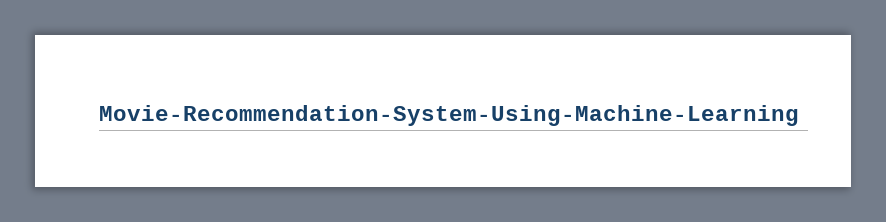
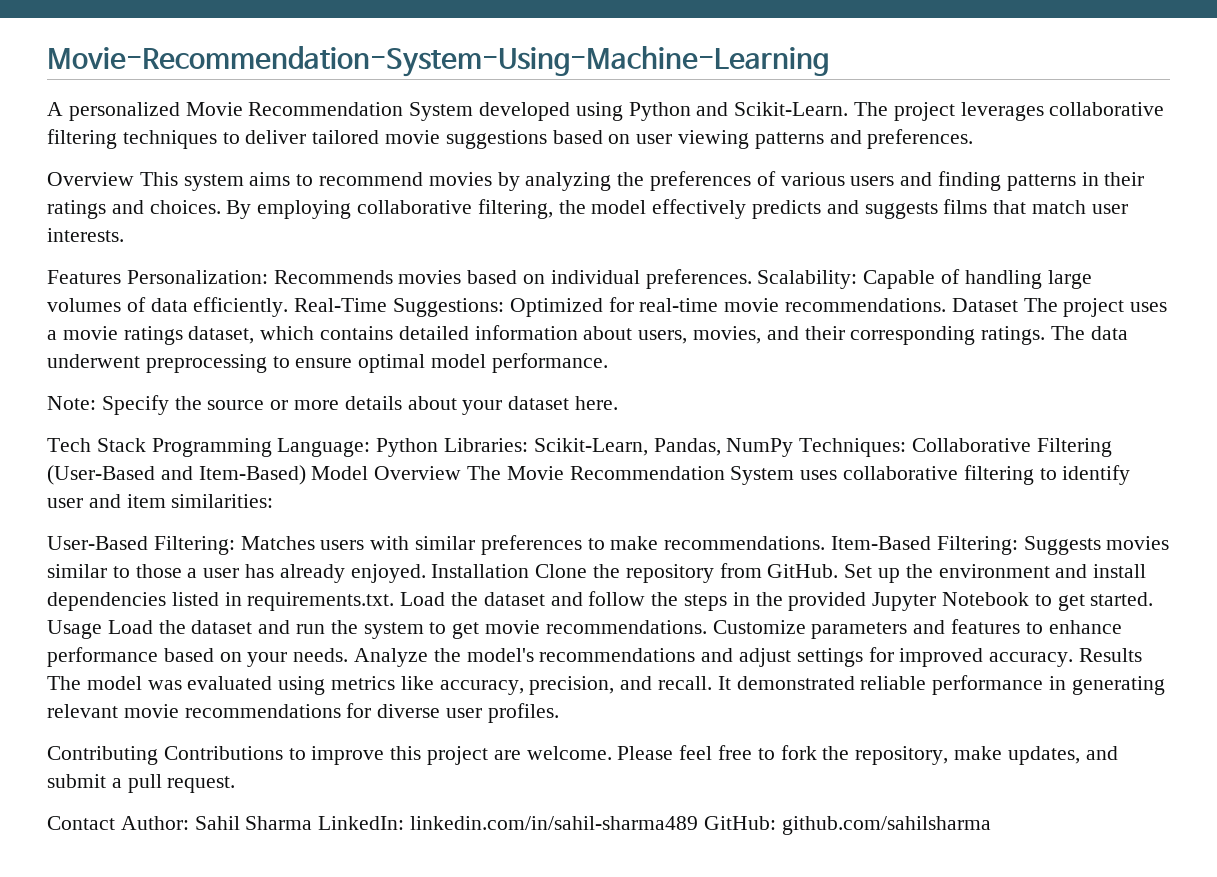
(799, 115) none -> [47,102,1165,121] [47,129,974,149] [47,171,1145,191] [47,199,1128,219] [47,228,124,242] [47,269,1092,289] [47,297,1168,317] [47,325,1128,345] [47,353,608,373] [47,395,619,415] [47,438,1112,457] [47,465,1131,485] [47,494,274,508] [47,535,1170,555] [47,563,1147,583] [47,591,1154,611] [47,619,1122,639] [47,647,1143,667] [47,675,1165,695] [47,703,559,723] [47,745,1118,765] [47,774,236,793] [47,816,991,835] // A personalized Movie Recommendation System developed using Python and Scikit-Learn. The project leverages collaborative filtering techniques to deliver tailored movie suggestions based on user viewing patterns and preferences. // Overview This system aims to recommend movies by analyzing the preferences of various users and finding patterns in their ratings and choices. By employing collaborative filtering, the model effectively predicts and suggests films that match user interests. // Features Personalization: Recommends movies based on individual preferences. Scalability: Capable of handling large volumes of data efficiently. Real-Time Suggestions: Optimized for real-time movie recommendations. Dataset The project uses a movie ratings dataset, which contains detailed information about users, movies, and their corresponding ratings. The data underwent preprocessing to ensure optimal model performance. // Note: Specify the source or more details about your dataset here. // Tech Stack Programming Language: Python Libraries: Scikit-Learn, Pandas, NumPy Techniques: Collaborative Filtering (User-Based and Item-Based) Model Overview The Movie Recommendation System uses collaborative filtering to identify user and item similarities: // User-Based Filtering: Matches users with similar preferences to make recommendations. Item-Based Filtering: Suggests movies similar to those a user has already enjoyed. Installation Clone the repository from GitHub. Set up the environment and install dependencies listed in requirements.txt. Load the dataset and follow the steps in the provided Jupyter Notebook to get started. Usage Load the dataset and run the system to get movie recommendations. Customize parameters and features to enhance performance based on your needs. Analyze the model's recommendations and adjust settings for improved accuracy. Results The model was evaluated using metrics like accuracy, precision, and recall. It demonstrated reliable performance in generating relevant movie recommendations for diverse user profiles. // Contributing Contributions to improve this project are welcome. Please feel free to fork the repository, make updates, and submit a pull request. // Contact Author: Sahil Sharma LinkedIn: linkedin.com/in/sahil-sharma489 GitHub: github.com/sahilsharma

